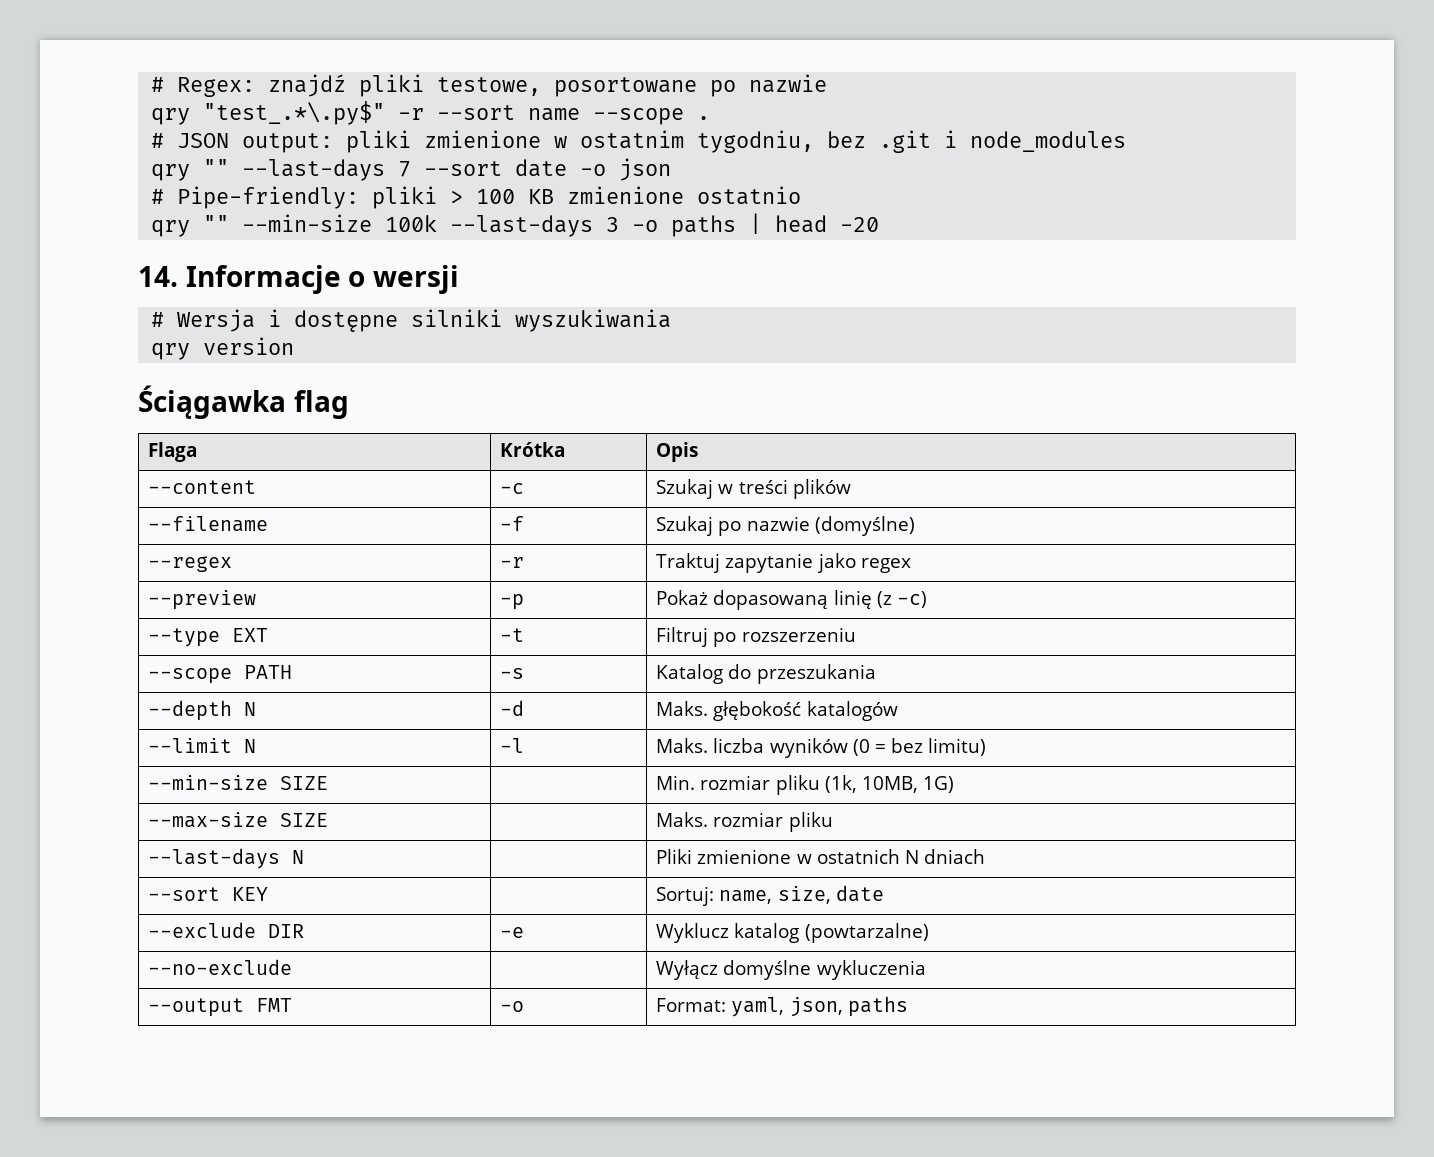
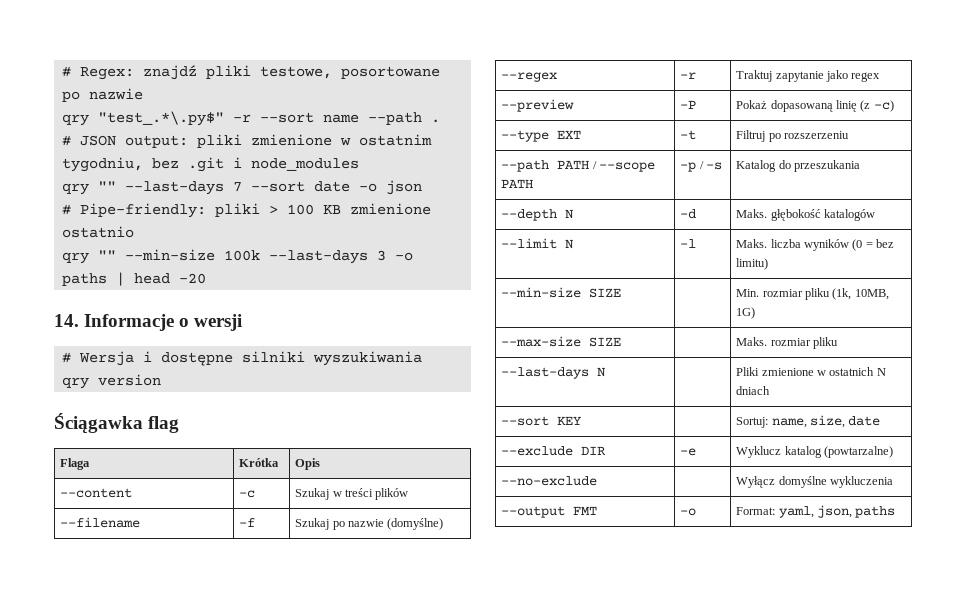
[592,108,684,125] --scope -> [368,112,423,125] --path
[500,594,525,610] -p -> [680,100,697,109] -P
(856, 634) none -> [501,160,597,172] --path PATH /
(293, 672) none -> [680,161,704,172] -p /

